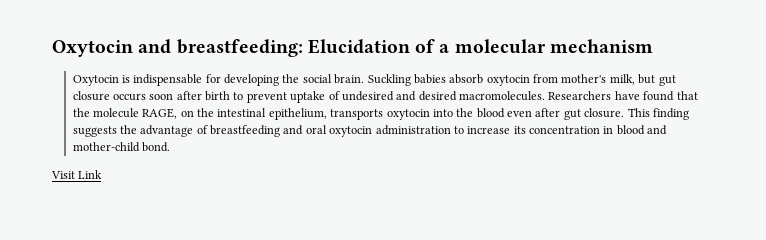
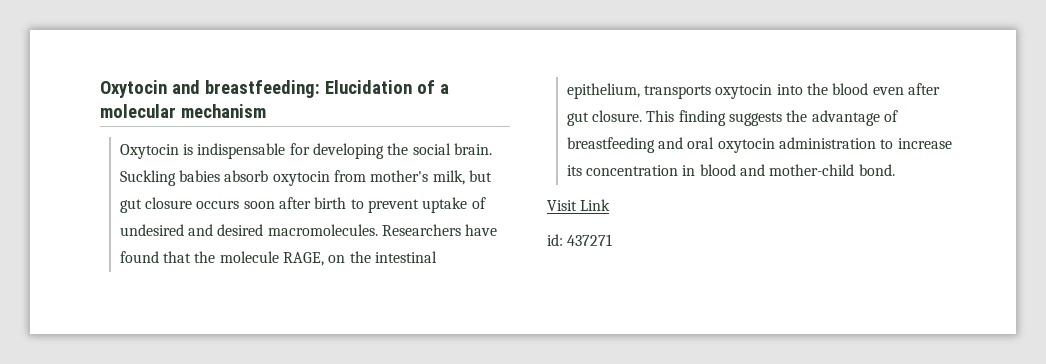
(103, 174) none -> [547,234,613,246] // id: 437271

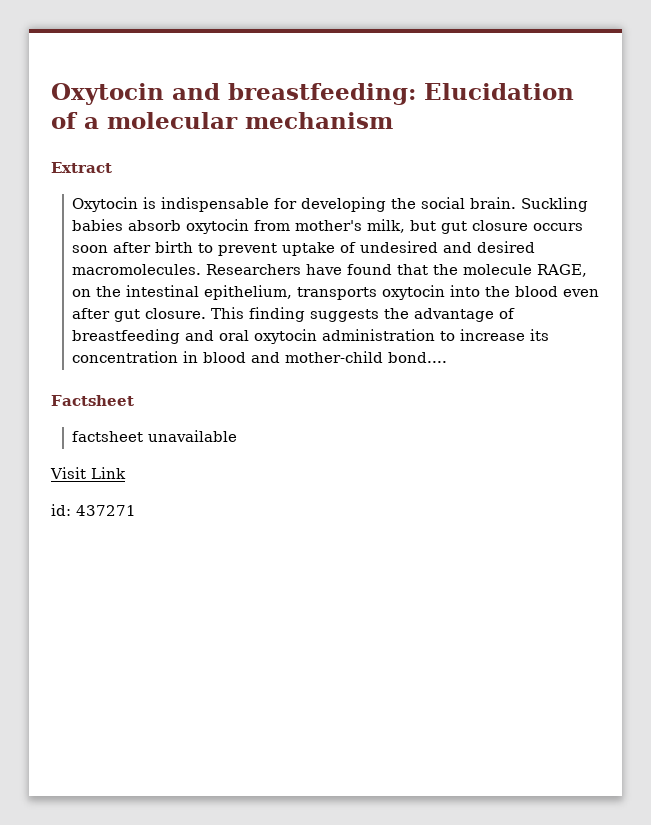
(266, 111) none -> [51,162,112,173] // Extract
[858,164,895,176] bond. -> [387,352,447,363] [51,395,134,406] [71,430,237,442] bond.... // Factsheet // factsheet unavailable

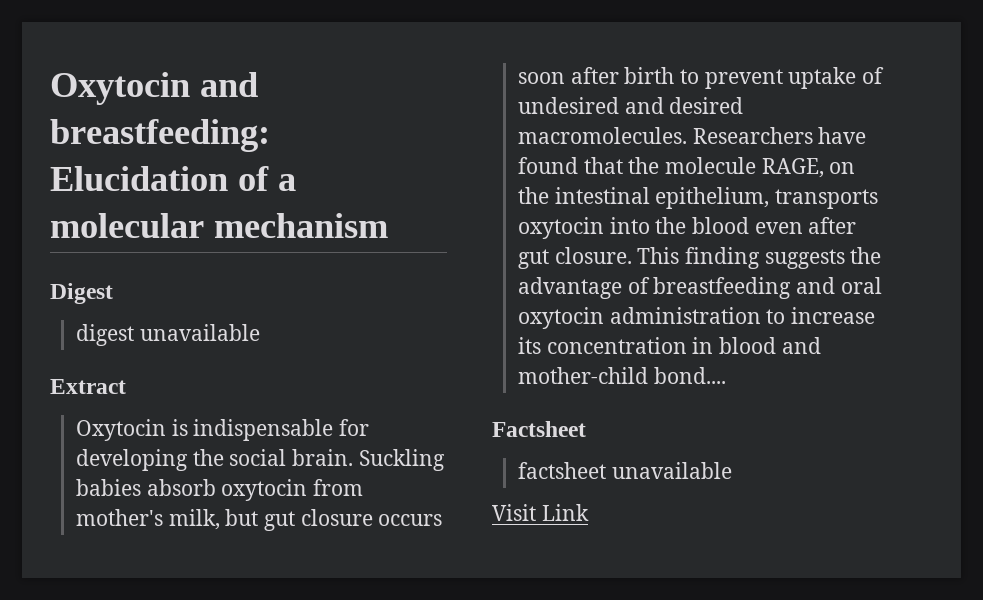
(393, 120) none -> [50,283,113,304] [75,324,260,346] // Digest // digest unavailable
[51,504,136,516] // id: 437271 -> (589, 512) none

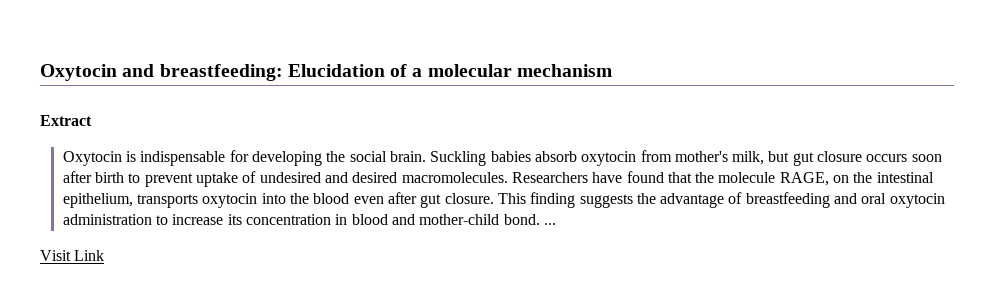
[50,283,113,304] [75,324,260,346] // Digest // digest unavailable -> (612, 70) none
[653,367,726,384] [492,421,586,437] [517,462,732,479] bond.... // Factsheet // factsheet unavailable -> [503,214,556,225] bond. ...

